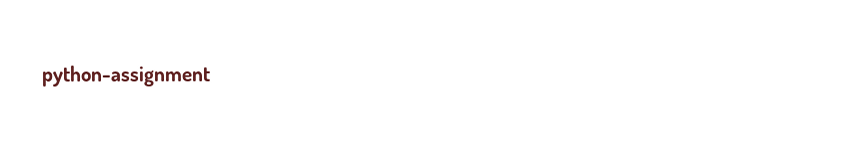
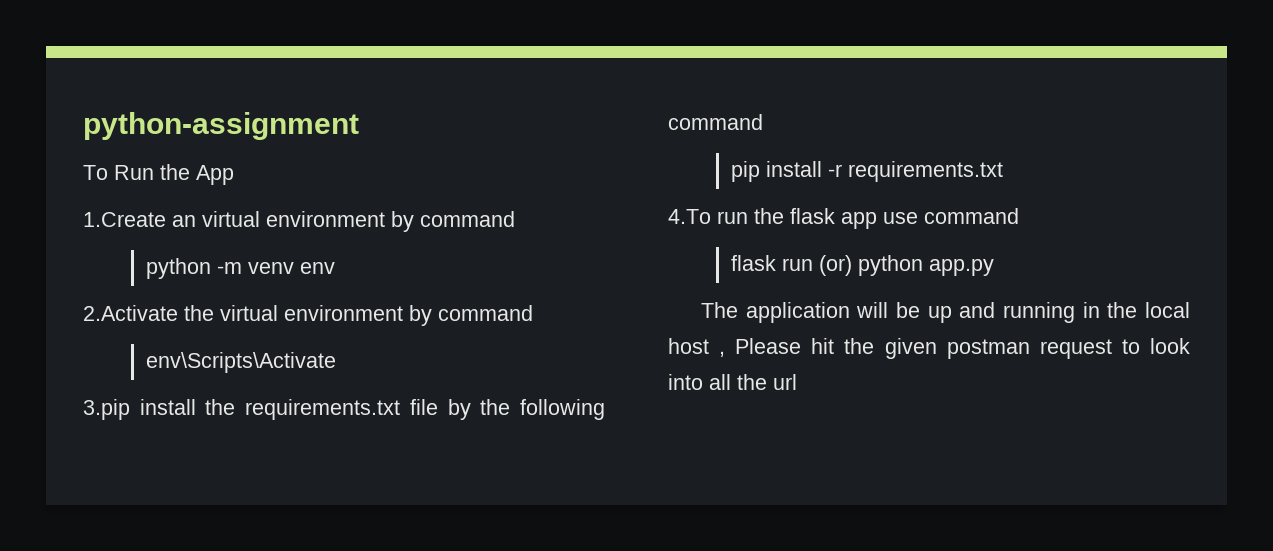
(211, 76) none -> [83,164,234,185] [83,211,515,232] [146,258,336,279] [83,305,533,326] [146,352,337,373] [83,399,605,420] [668,114,763,130] [731,161,1004,182] [668,208,1019,229] [731,255,995,276] [700,302,1191,323] [668,338,1190,359] [668,374,797,390] // To Run the App // 1.Create an virtual environment by command // python -m venv env // 2.Activate the virtual environment by command // env\Scripts\Activate // 3.pip install the requirements.txt file by the following command // pip install -r requirements.txt // 4.To run the flask app use command // flask run (or) python app.py // The application will be up and running in the local host , Please hit the given postman request to look into all the url

